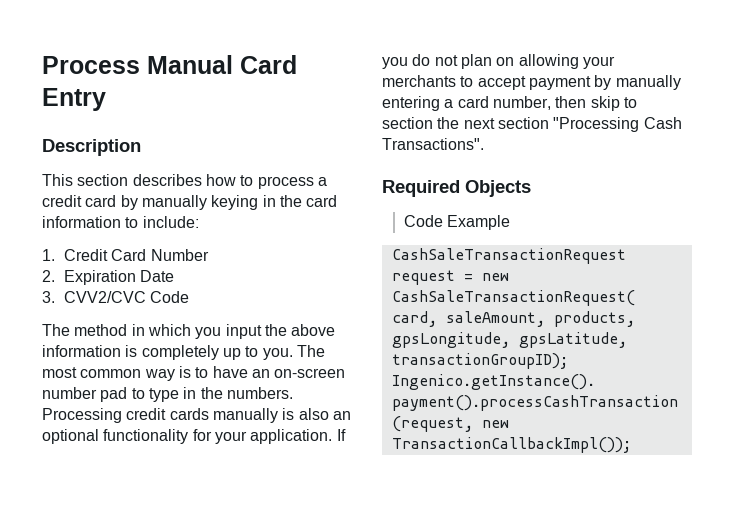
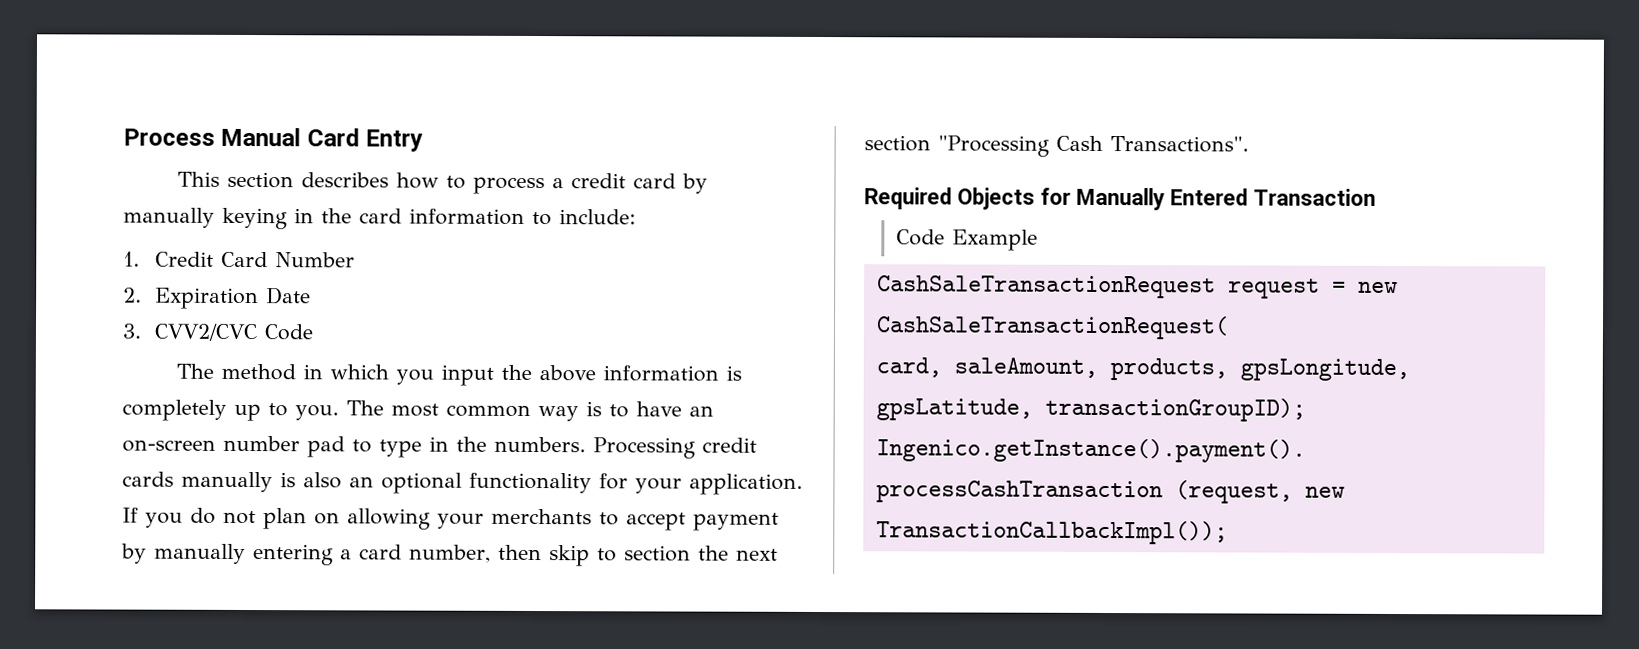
[42,139,141,156] // Description -> (424, 140) none
(531, 188) none -> [1040,187,1376,211] for Manually Entered Transaction

